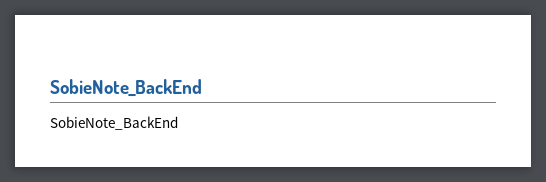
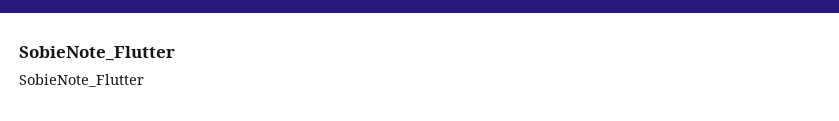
[50,79,202,97] [50,116,178,130] SobieNote_BackEnd // SobieNote_BackEnd -> [19,46,175,61] [19,74,144,87] SobieNote_Flutter // SobieNote_Flutter

